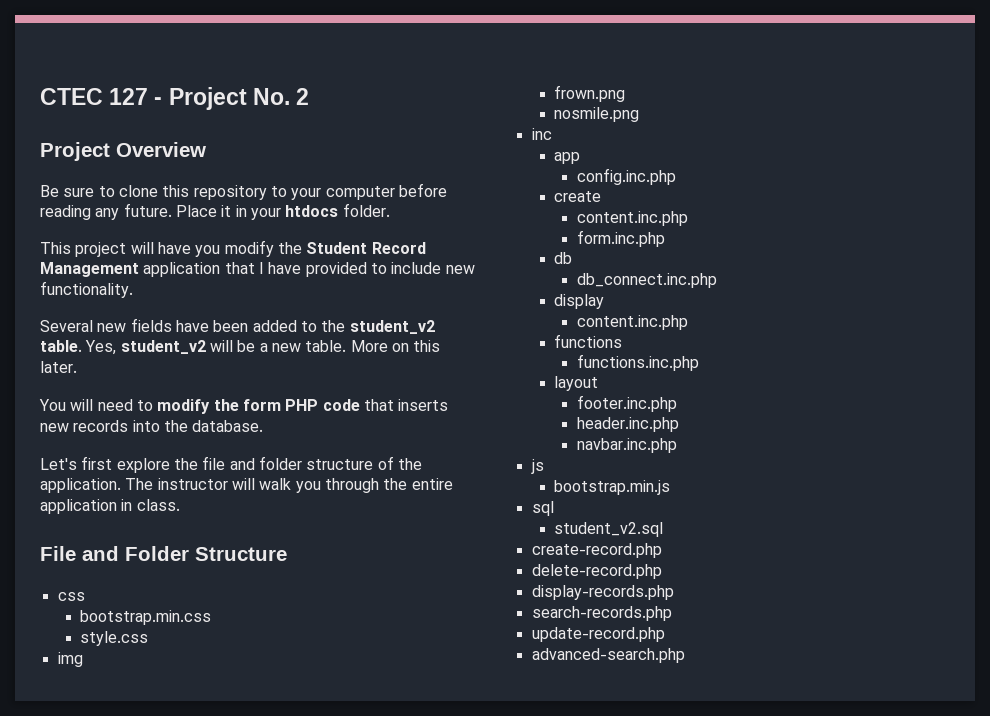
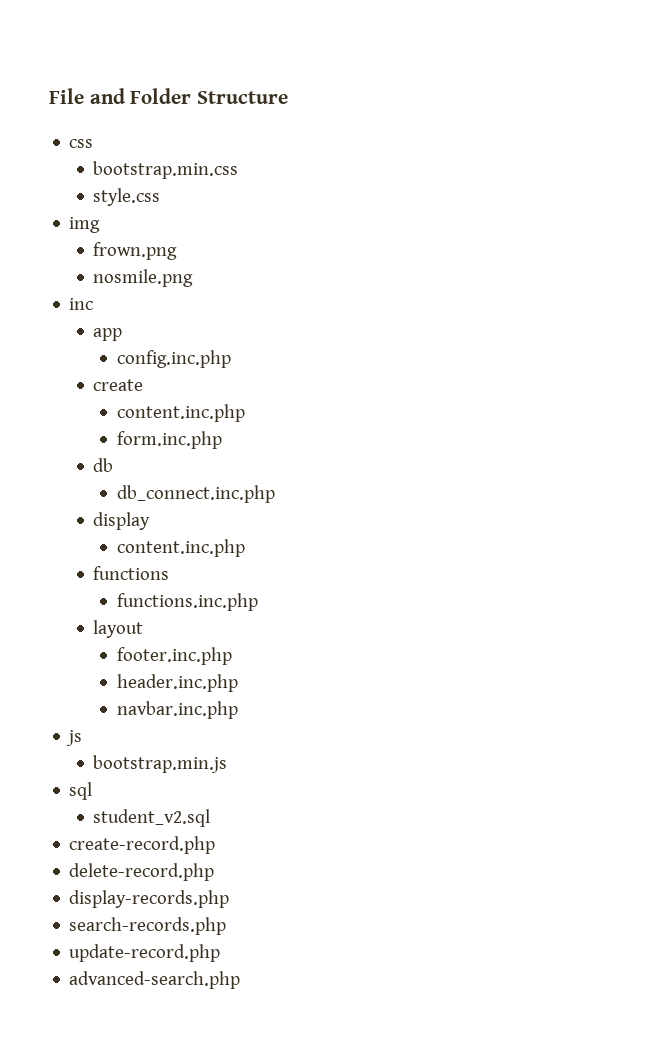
[40,87,310,110] [40,142,206,161] [40,183,447,200] [40,203,390,220] [40,240,426,257] [40,262,475,277] [40,281,133,298] [40,318,435,334] [40,340,441,355] [40,361,77,373] [39,399,449,414] [40,420,264,432] [40,456,422,473] [40,478,453,493] [40,499,180,514] CTEC 127 - Project No. 2 // Project Overview // Be sure to clone this repository to your computer before reading any future. Place it in your htdocs folder. // This project will have you modify the Student Record Management application that I have provided to include new functionality. // Several new fields have been added to the student_v2 table. Yes, student_v2 will be a new table. More on this later. // You will need to modify the form PHP code that inserts new records into the database. // Let's first explore the file and folder structure of the application. The instructor will walk you through the entire application in class. // -> (49, 96) none

